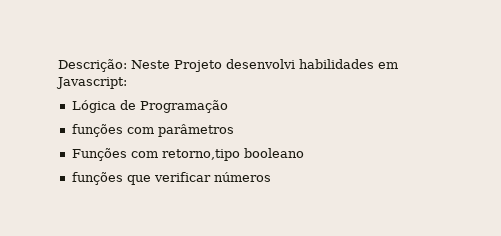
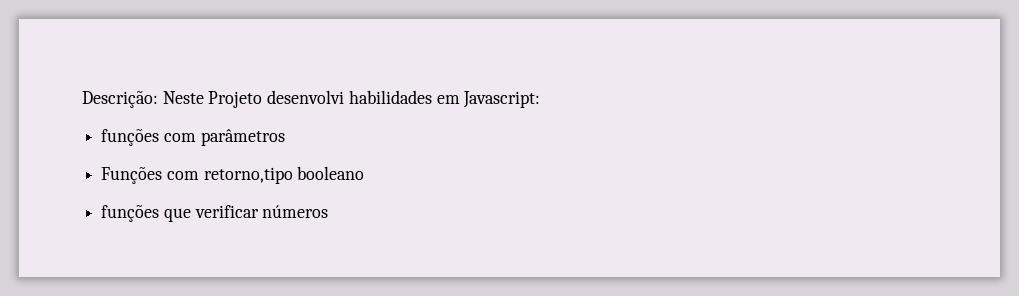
[71,100,228,113] // Lógica de Programação -> (541, 99) none

